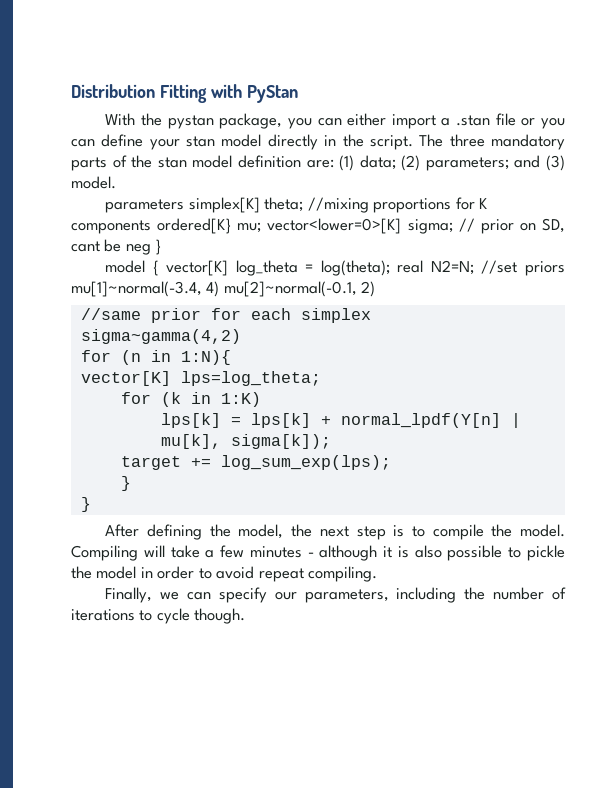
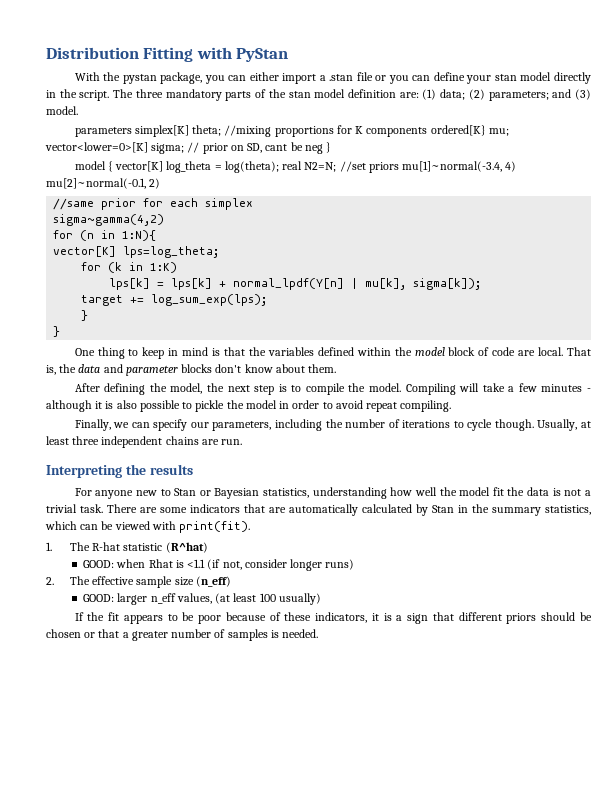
(91, 504) none -> [74,347,591,359] [46,364,337,376] // One thing to keep in mind is that the variables defined within the model block of code are local. That is, the data and parameter blocks don't know about them.
(246, 616) none -> [537,419,591,431] [46,436,243,448] [46,464,193,478] [74,487,591,499] [46,504,591,516] [45,521,251,533] [46,542,208,553] [83,559,355,571] [46,576,231,588] [83,593,321,605] [74,612,592,624] [46,629,319,641] Usually, at least three independent chains are run. // Interpreting the results // For anyone new to Stan or Bayesian statistics, understanding how well the model fit the data is not a trivial task. There are some indicators that are automatically calculated by Stan in the summary statistics, which can be viewed with print(fit). // 1. The R-hat statistic (R^hat) // GOOD: when Rhat is <1.1 (if not, consider longer runs) // 2. The effective sample size (n_eff) // GOOD: larger n_eff values, (at least 100 usually) // If the fit appears to be poor because of these indicators, it is a sign that different priors should be chosen or that a greater number of samples is needed.

